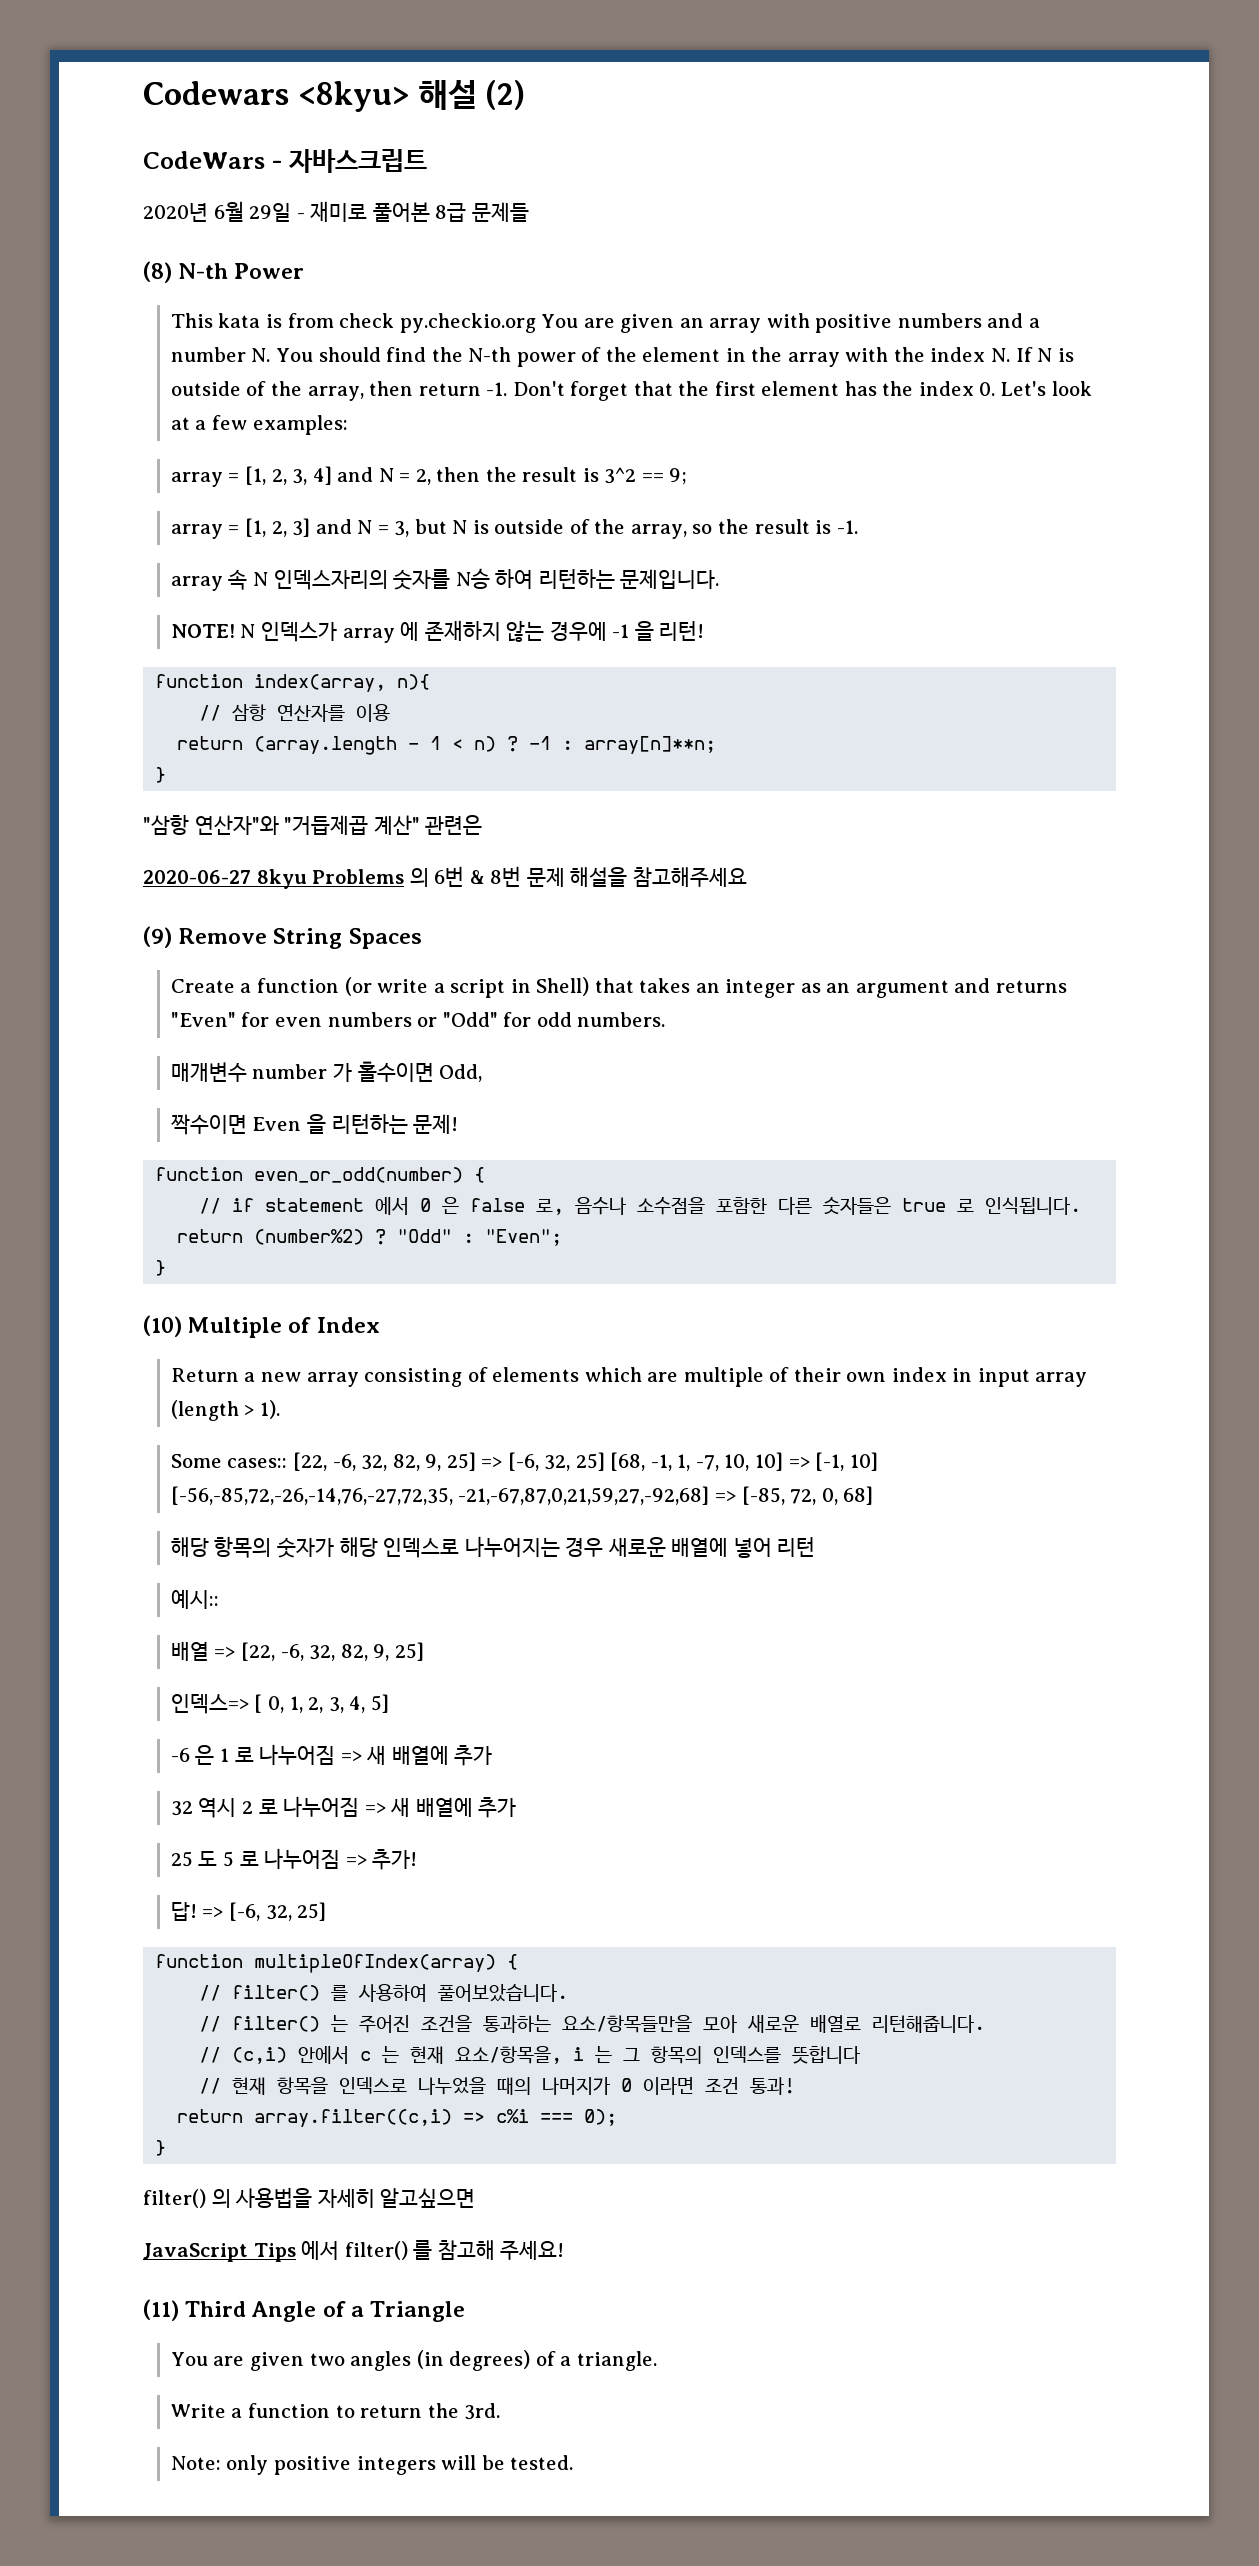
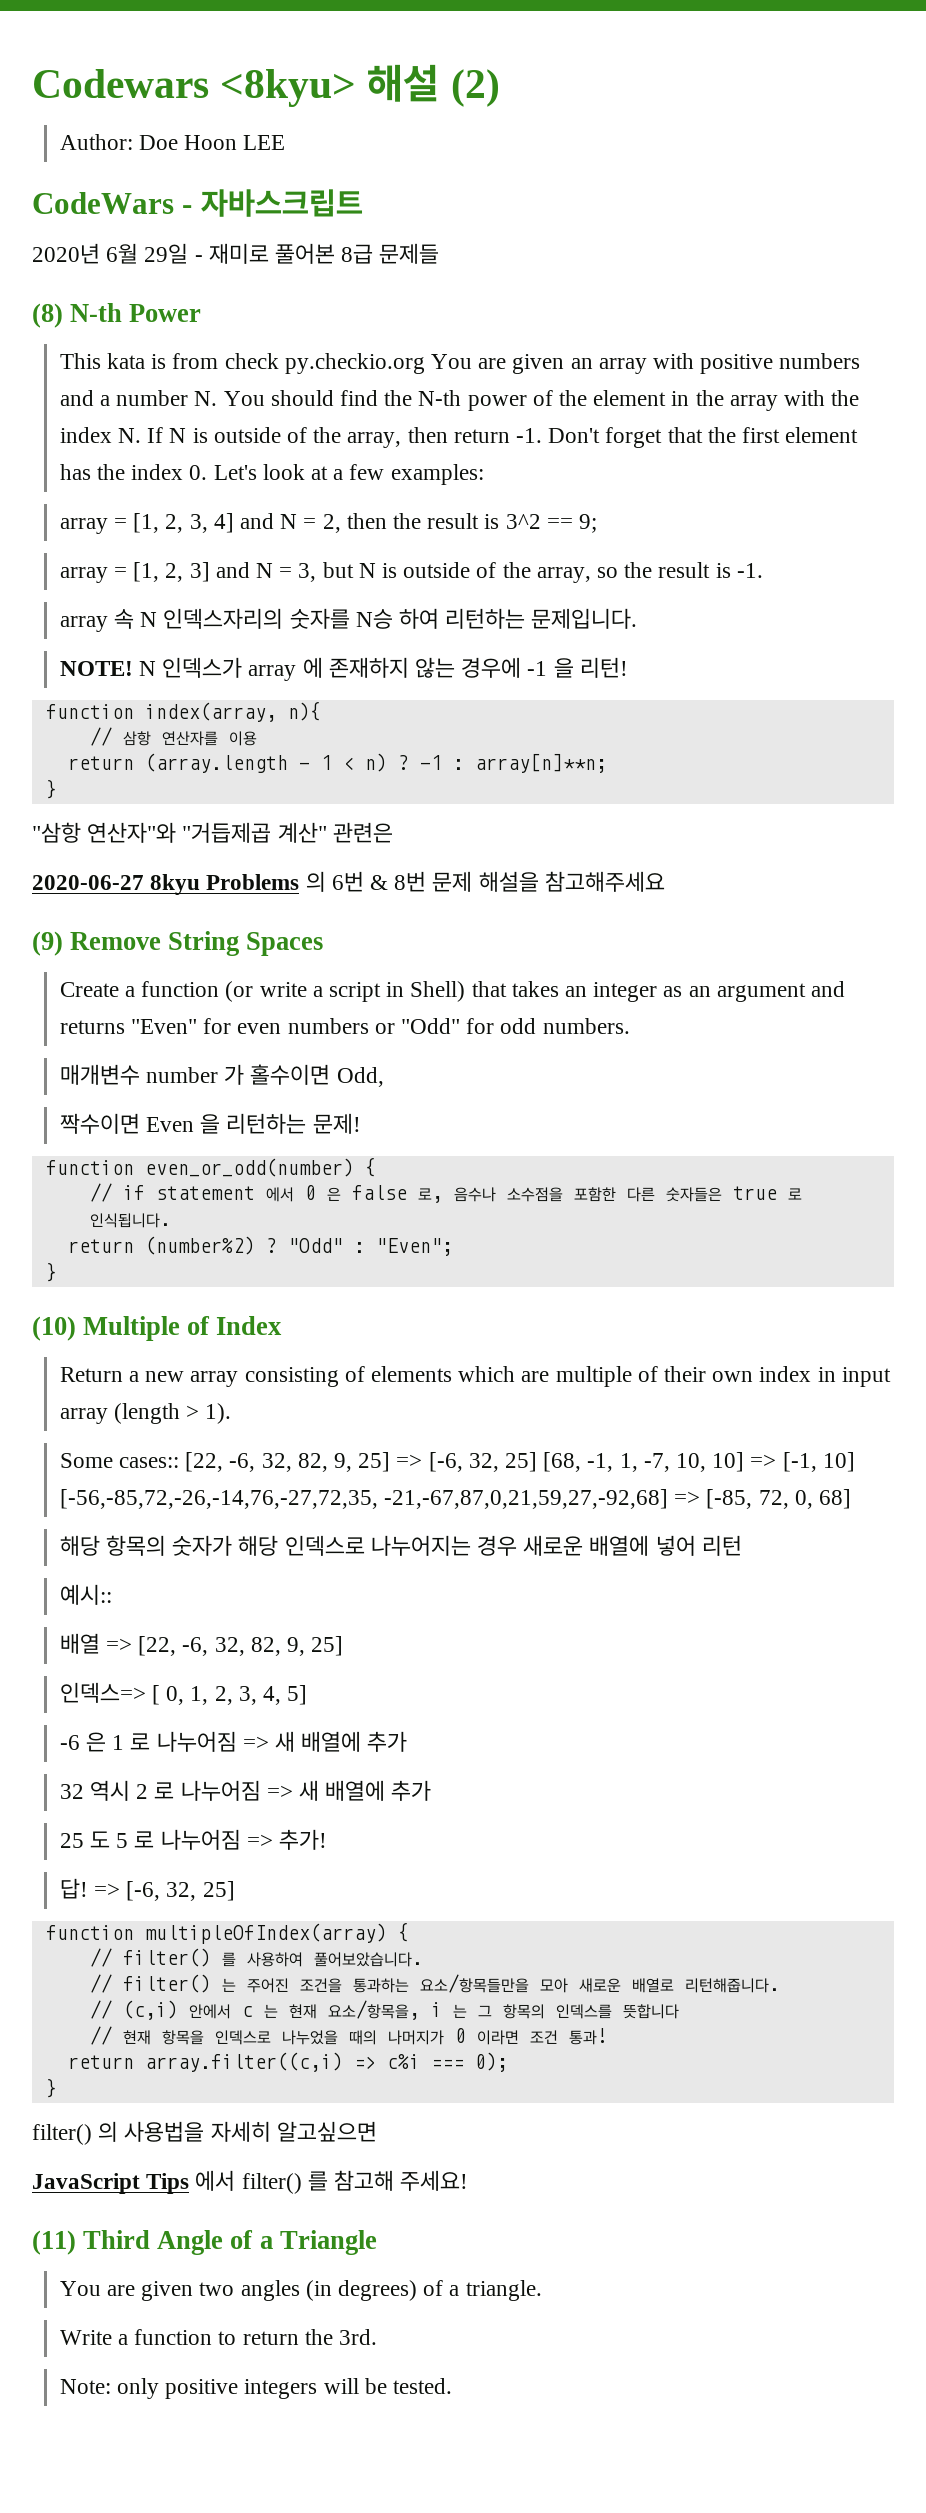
(526, 95) none -> [59,134,286,150] // Author: Doe Hoon LEE

